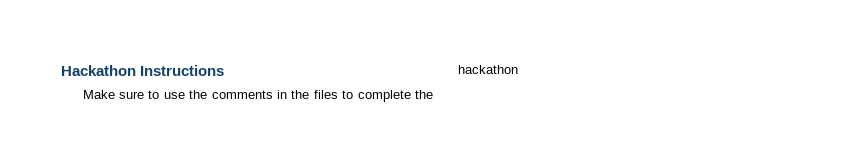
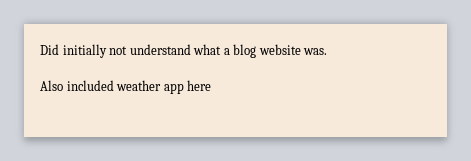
[61,65,225,76] [82,90,434,102] [458,65,518,74] Hackathon Instructions // Make sure to use the comments in the files to complete the hackathon -> [40,44,328,58] [40,80,212,94] Did initially not understand what a blog website was. // Also included weather app here

